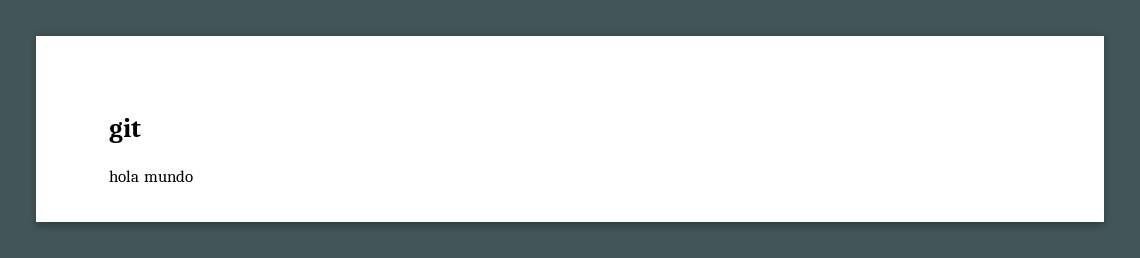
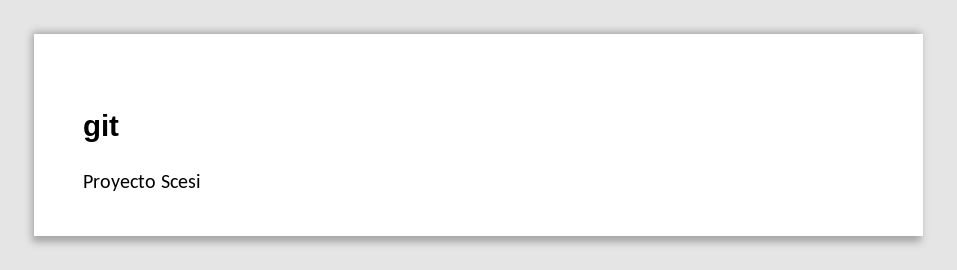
[109,170,193,182] hola mundo -> [83,174,202,191] Proyecto Scesi

